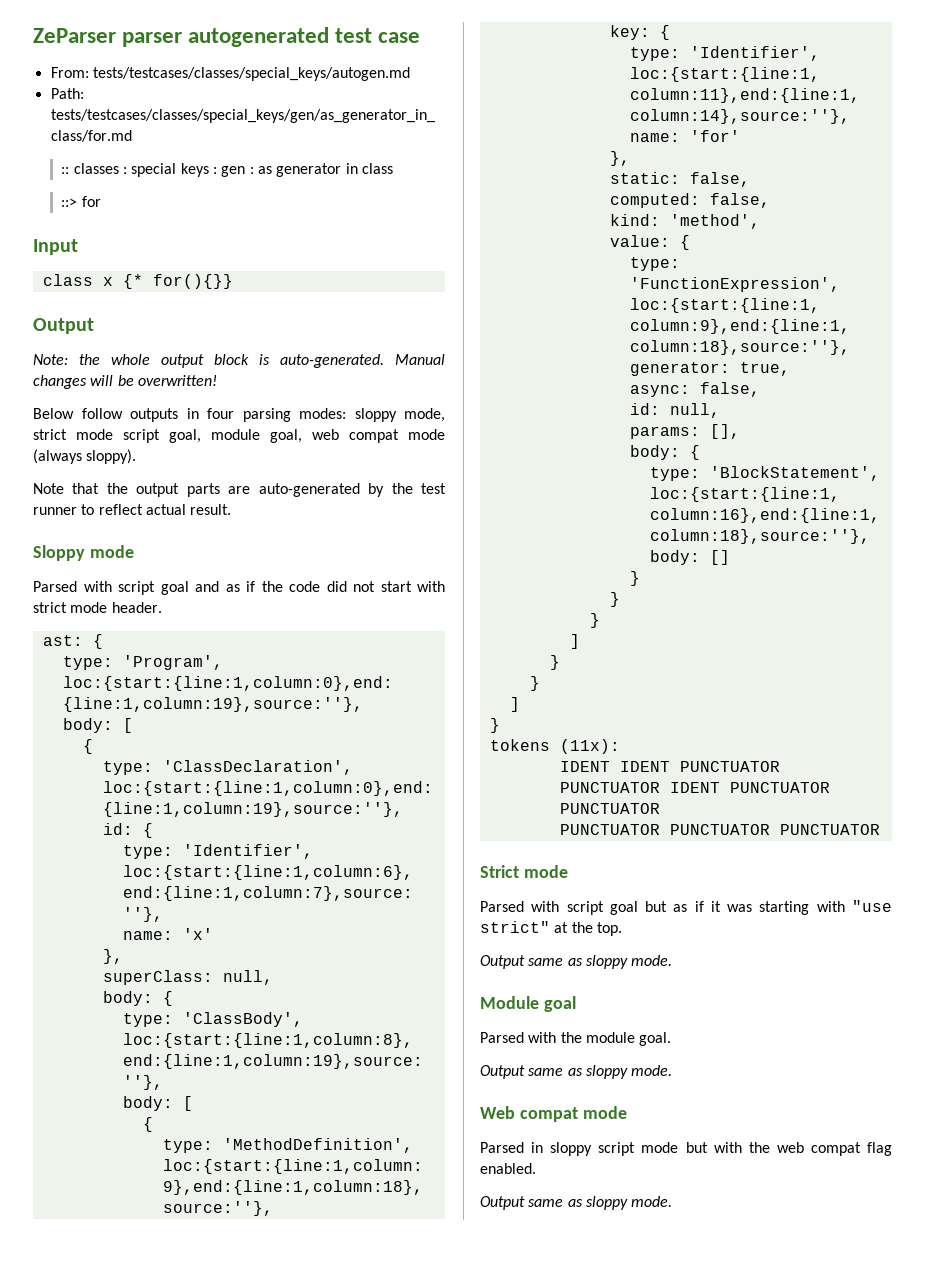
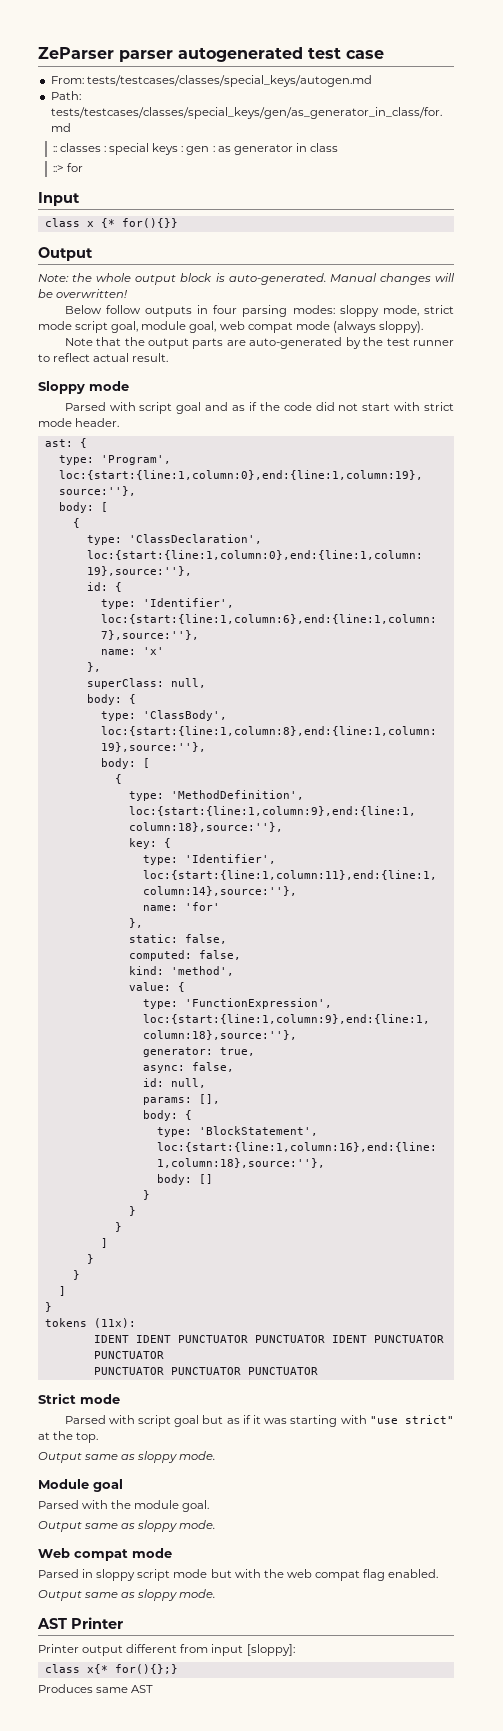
(673, 1201) none -> [37,1617,123,1629] [38,1644,295,1656] [44,1664,178,1674] [38,1684,154,1693] // AST Printer // Printer output different from input [sloppy]: // class x{* for(){};} // Produces same AST

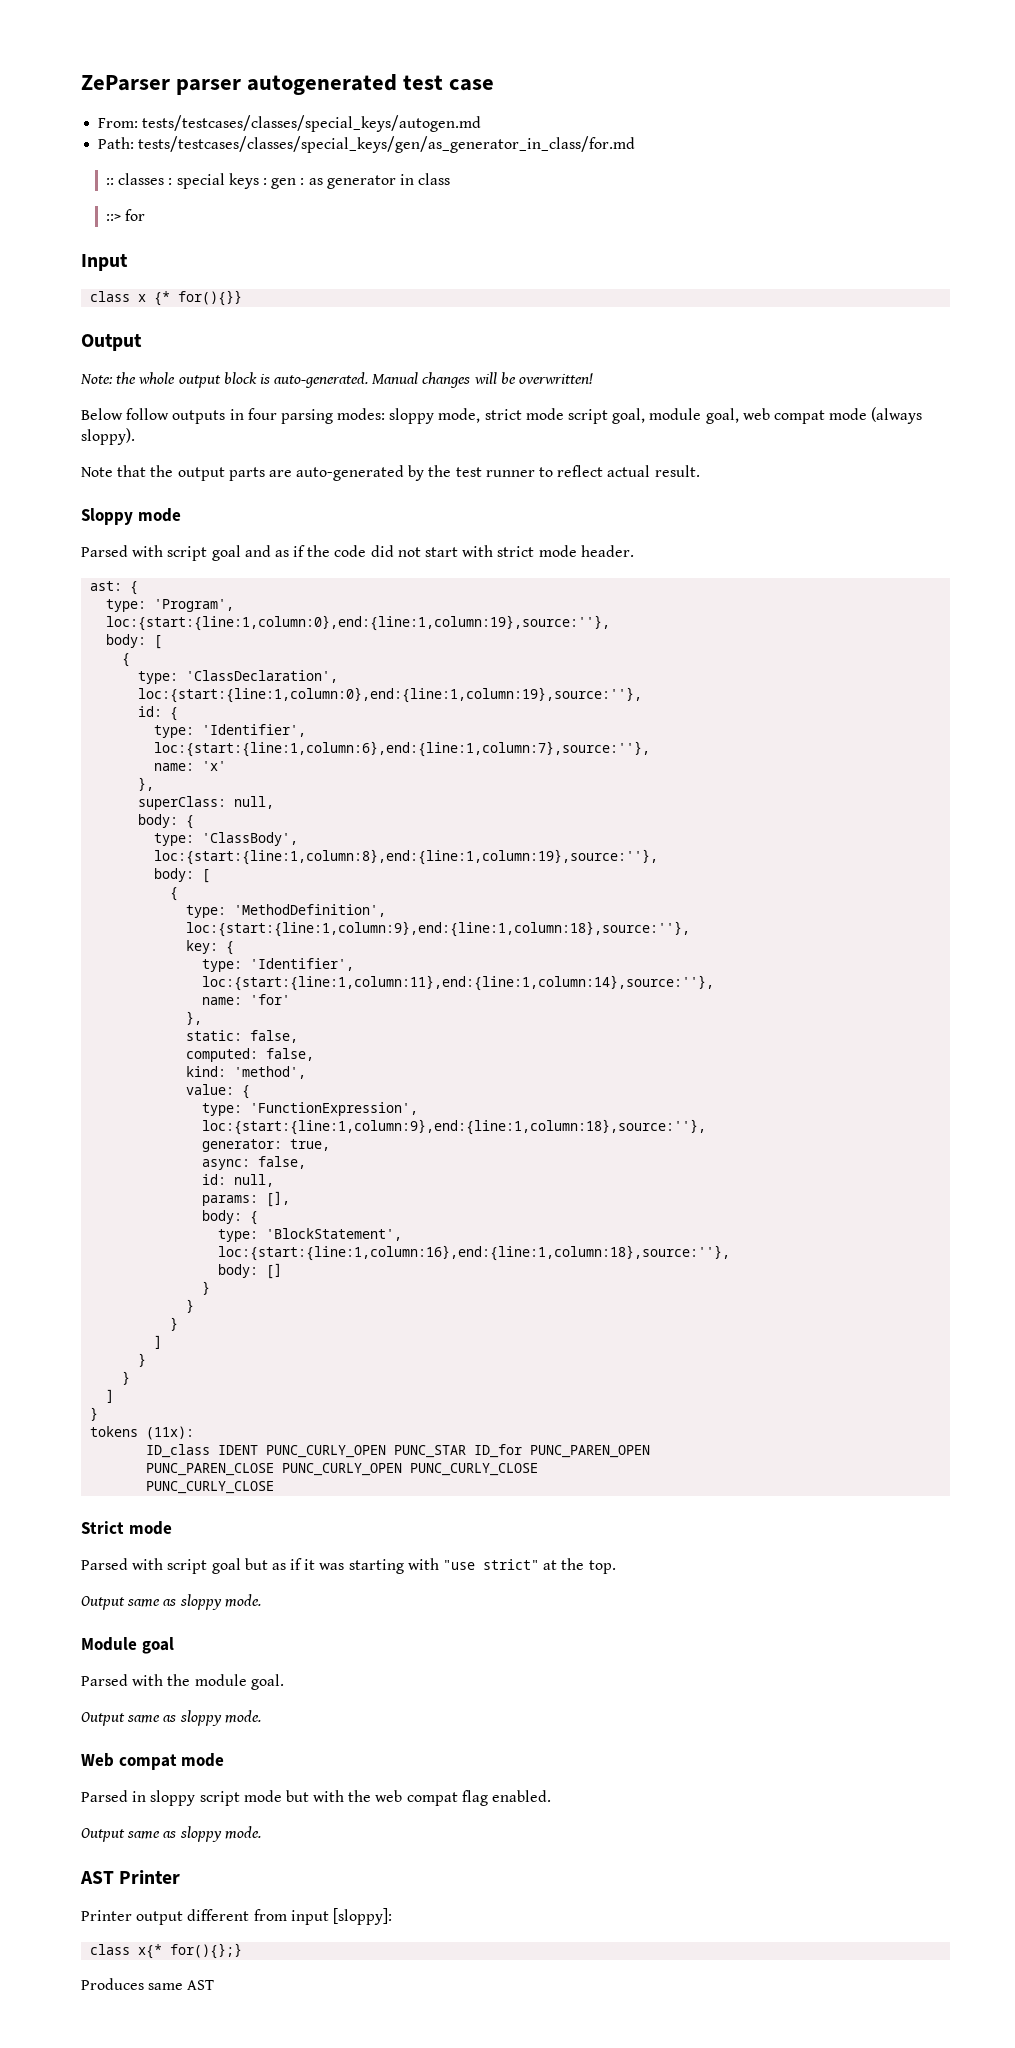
[93,1335,444,1343] [93,1351,164,1359] [93,1367,318,1375] IDENT IDENT PUNCTUATOR PUNCTUATOR IDENT PUNCTUATOR PUNCTUATOR // PUNCTUATOR PUNCTUATOR PUNCTUATOR -> [146,1444,651,1458] [146,1463,539,1476] [146,1481,275,1494] ID_class IDENT PUNC_CURLY_OPEN PUNC_STAR ID_for PUNC_PAREN_OPEN // PUNC_PAREN_CLOSE PUNC_CURLY_OPEN PUNC_CURLY_CLOSE // PUNC_CURLY_CLOSE

